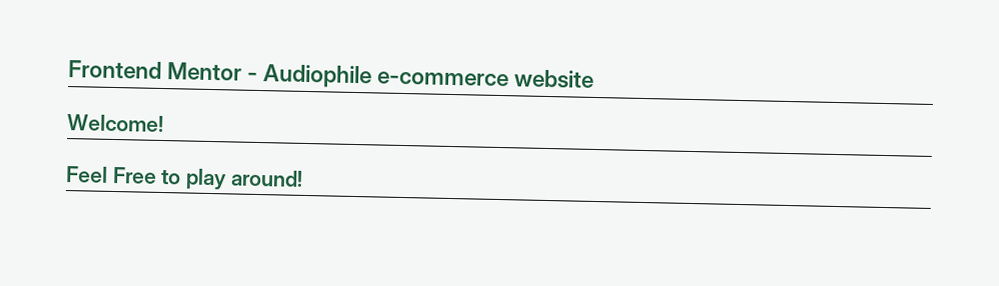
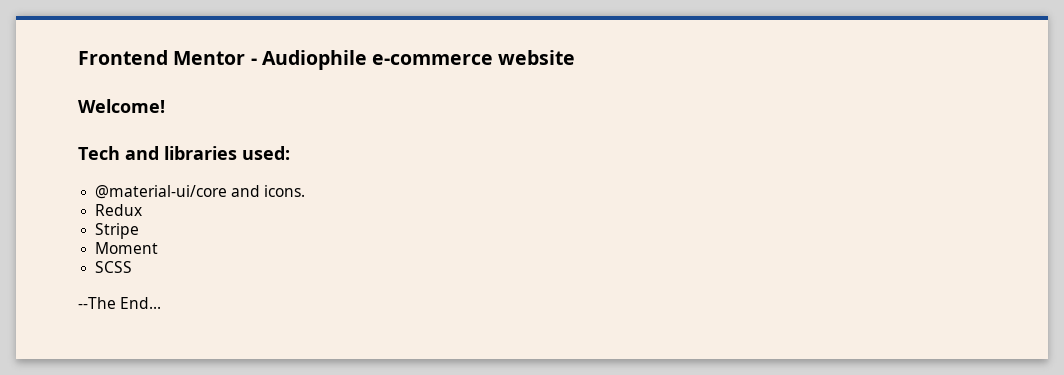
[66,166,303,191] Feel Free to play around! -> [78,146,290,160] [95,185,306,199] [95,204,143,216] [95,223,140,239] [95,242,159,254] [95,261,133,273] [78,297,162,309] Tech and libraries used: // @material-ui/core and icons. // Redux // Stripe // Moment // SCSS // --The End...

